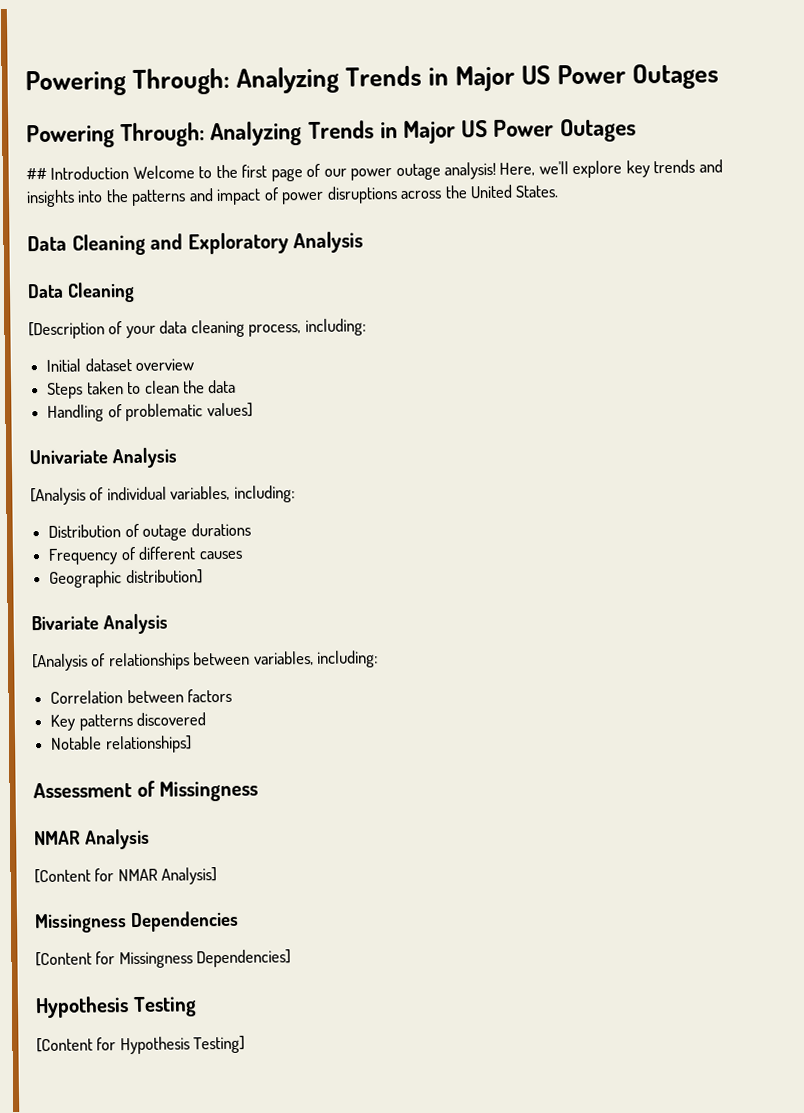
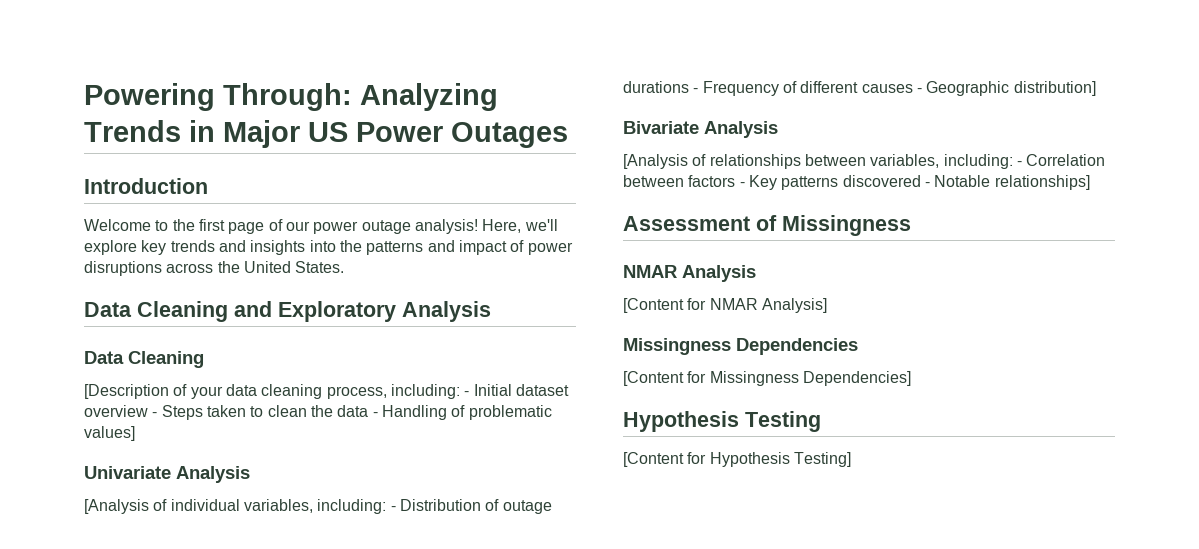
[25,63,720,97] [26,118,637,149] [26,166,130,181] Powering Through: Analyzing Trends in Major US Power Outages // Powering Through: Analyzing Trends in Major US Power Outages // ## Introduction -> [84,83,498,111] [84,120,568,148] [84,178,208,194] Powering Through: Analyzing Trends in Major US Power Outages // Introduction //
(366, 327) // -> [464,391,470,396] -
(195, 364) // -> [152,412,158,417] -
(237, 386) // -> [372,412,378,417] -
(295, 494) // -> [390,506,396,511] -
(251, 529) // -> [693,88,699,93] -
(243, 555) // -> [916,88,922,93] -
(379, 659) // -> [1016,161,1022,166] -
(233, 695) // -> [739,182,745,187] -
(207, 719) // -> [924,182,930,187] -

